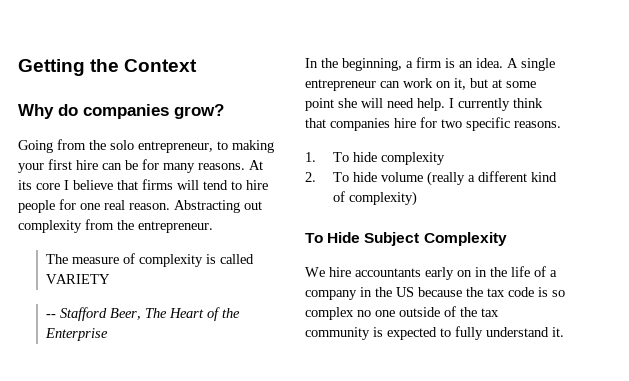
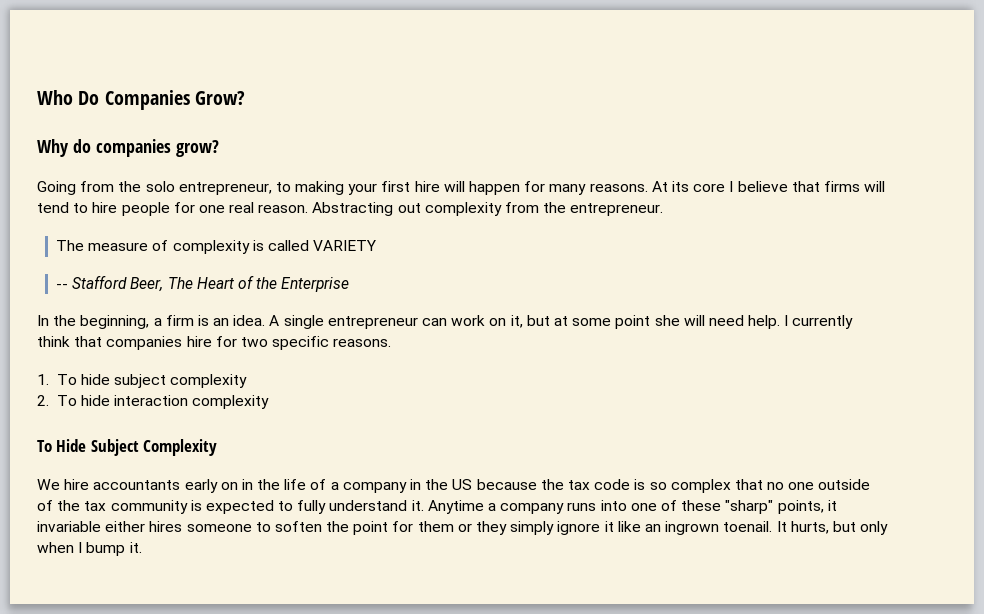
[18,59,198,76] Getting the Context -> [37,90,245,110] Who Do Companies Grow?
[102,160,138,170] can be -> [443,181,521,195] will happen
(377, 157) none -> [114,374,167,388] subject
[380,171,557,186] [332,191,417,206] volume (really a different kind of complexity) -> [114,395,270,409] interaction complexity
(354, 313) none -> [734,479,763,490] that
(564, 332) none -> [427,500,837,514] [37,521,889,535] [37,542,142,556] Anytime a company runs into one of these "sharp" points, it invariable either hires someone to soften the point for them or they simply ignore it like an ingrown toenail. It hurts, but only when I bump it.

